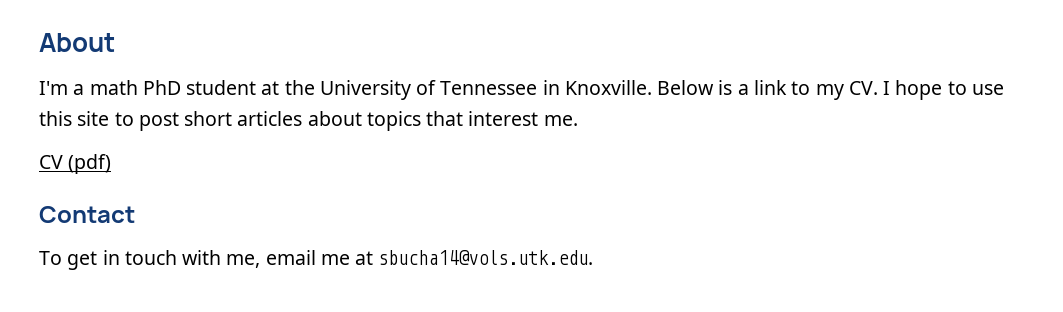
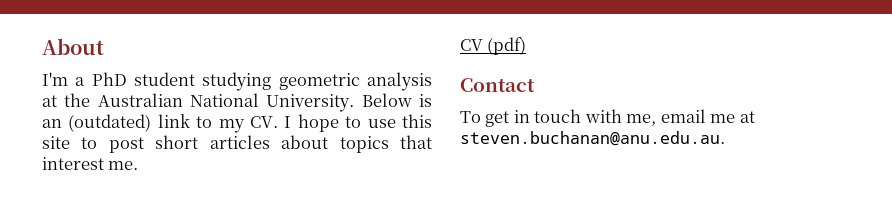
[89,80,138,95] math -> (86, 81) none
[261,80,749,100] at the University of Tennessee in Knoxville. Below is a -> [202,72,432,91] [42,93,432,112] [42,114,152,132] studying geometric analysis at the Australian National University. Below is an (outdated)
[378,250,594,265] sbucha14@vols.utk.edu. -> [460,131,725,146] steven.buchanan@anu.edu.au.

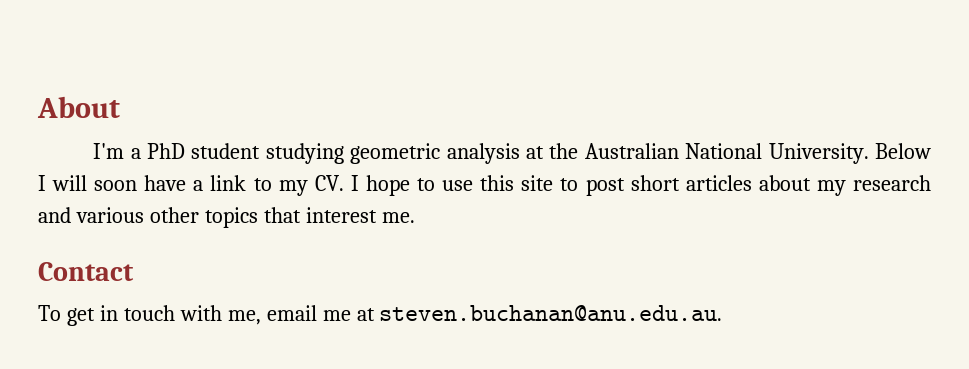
[419,94,432,107] [42,114,152,132] is an (outdated) -> [38,175,204,191] I will soon have a
(329, 142) none -> [816,175,931,196] [38,207,199,223] my research and various other
[460,37,527,55] // CV (pdf) -> (415, 217) none

